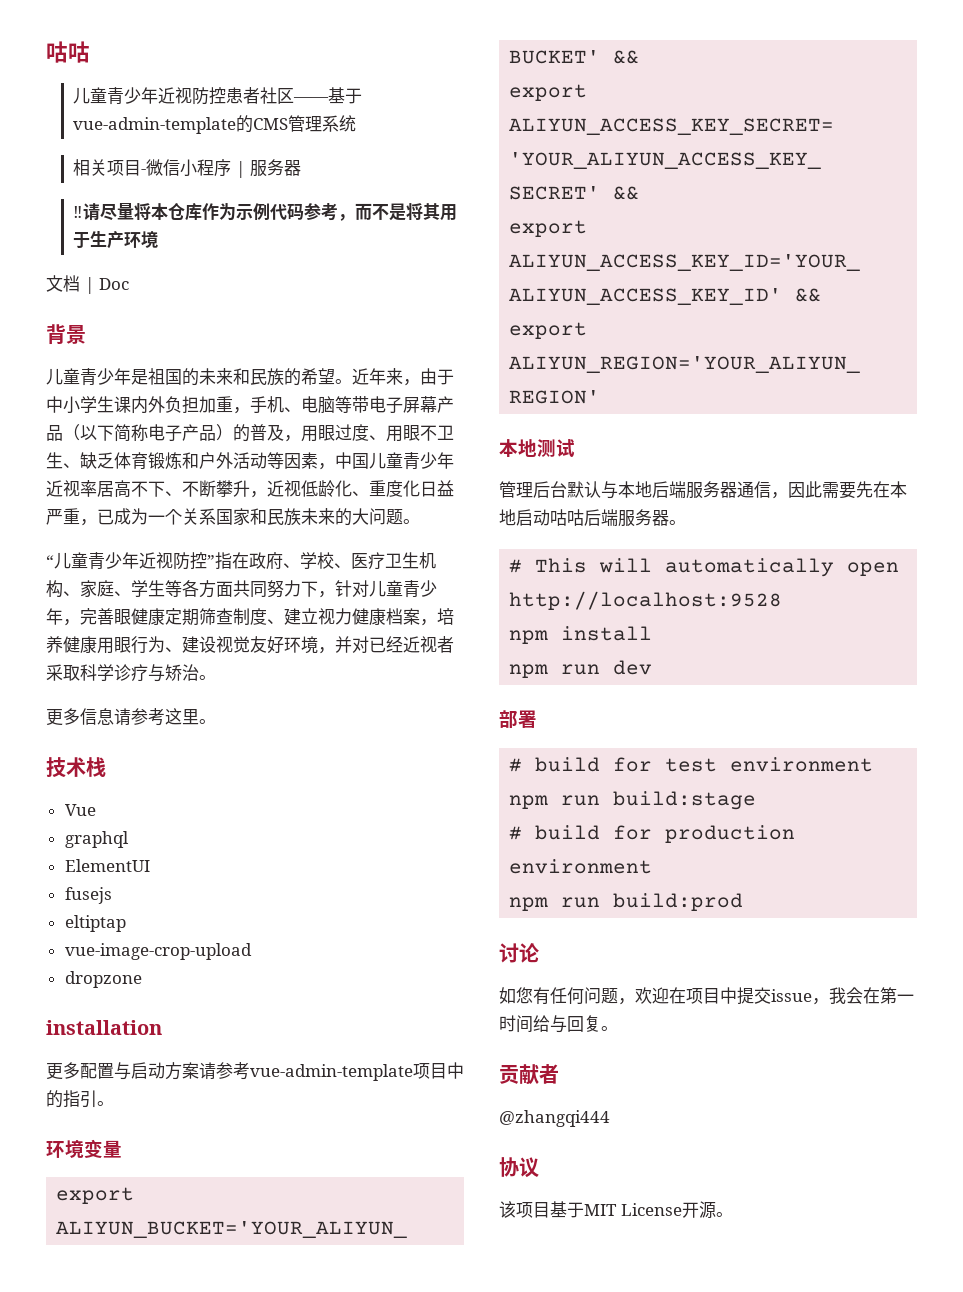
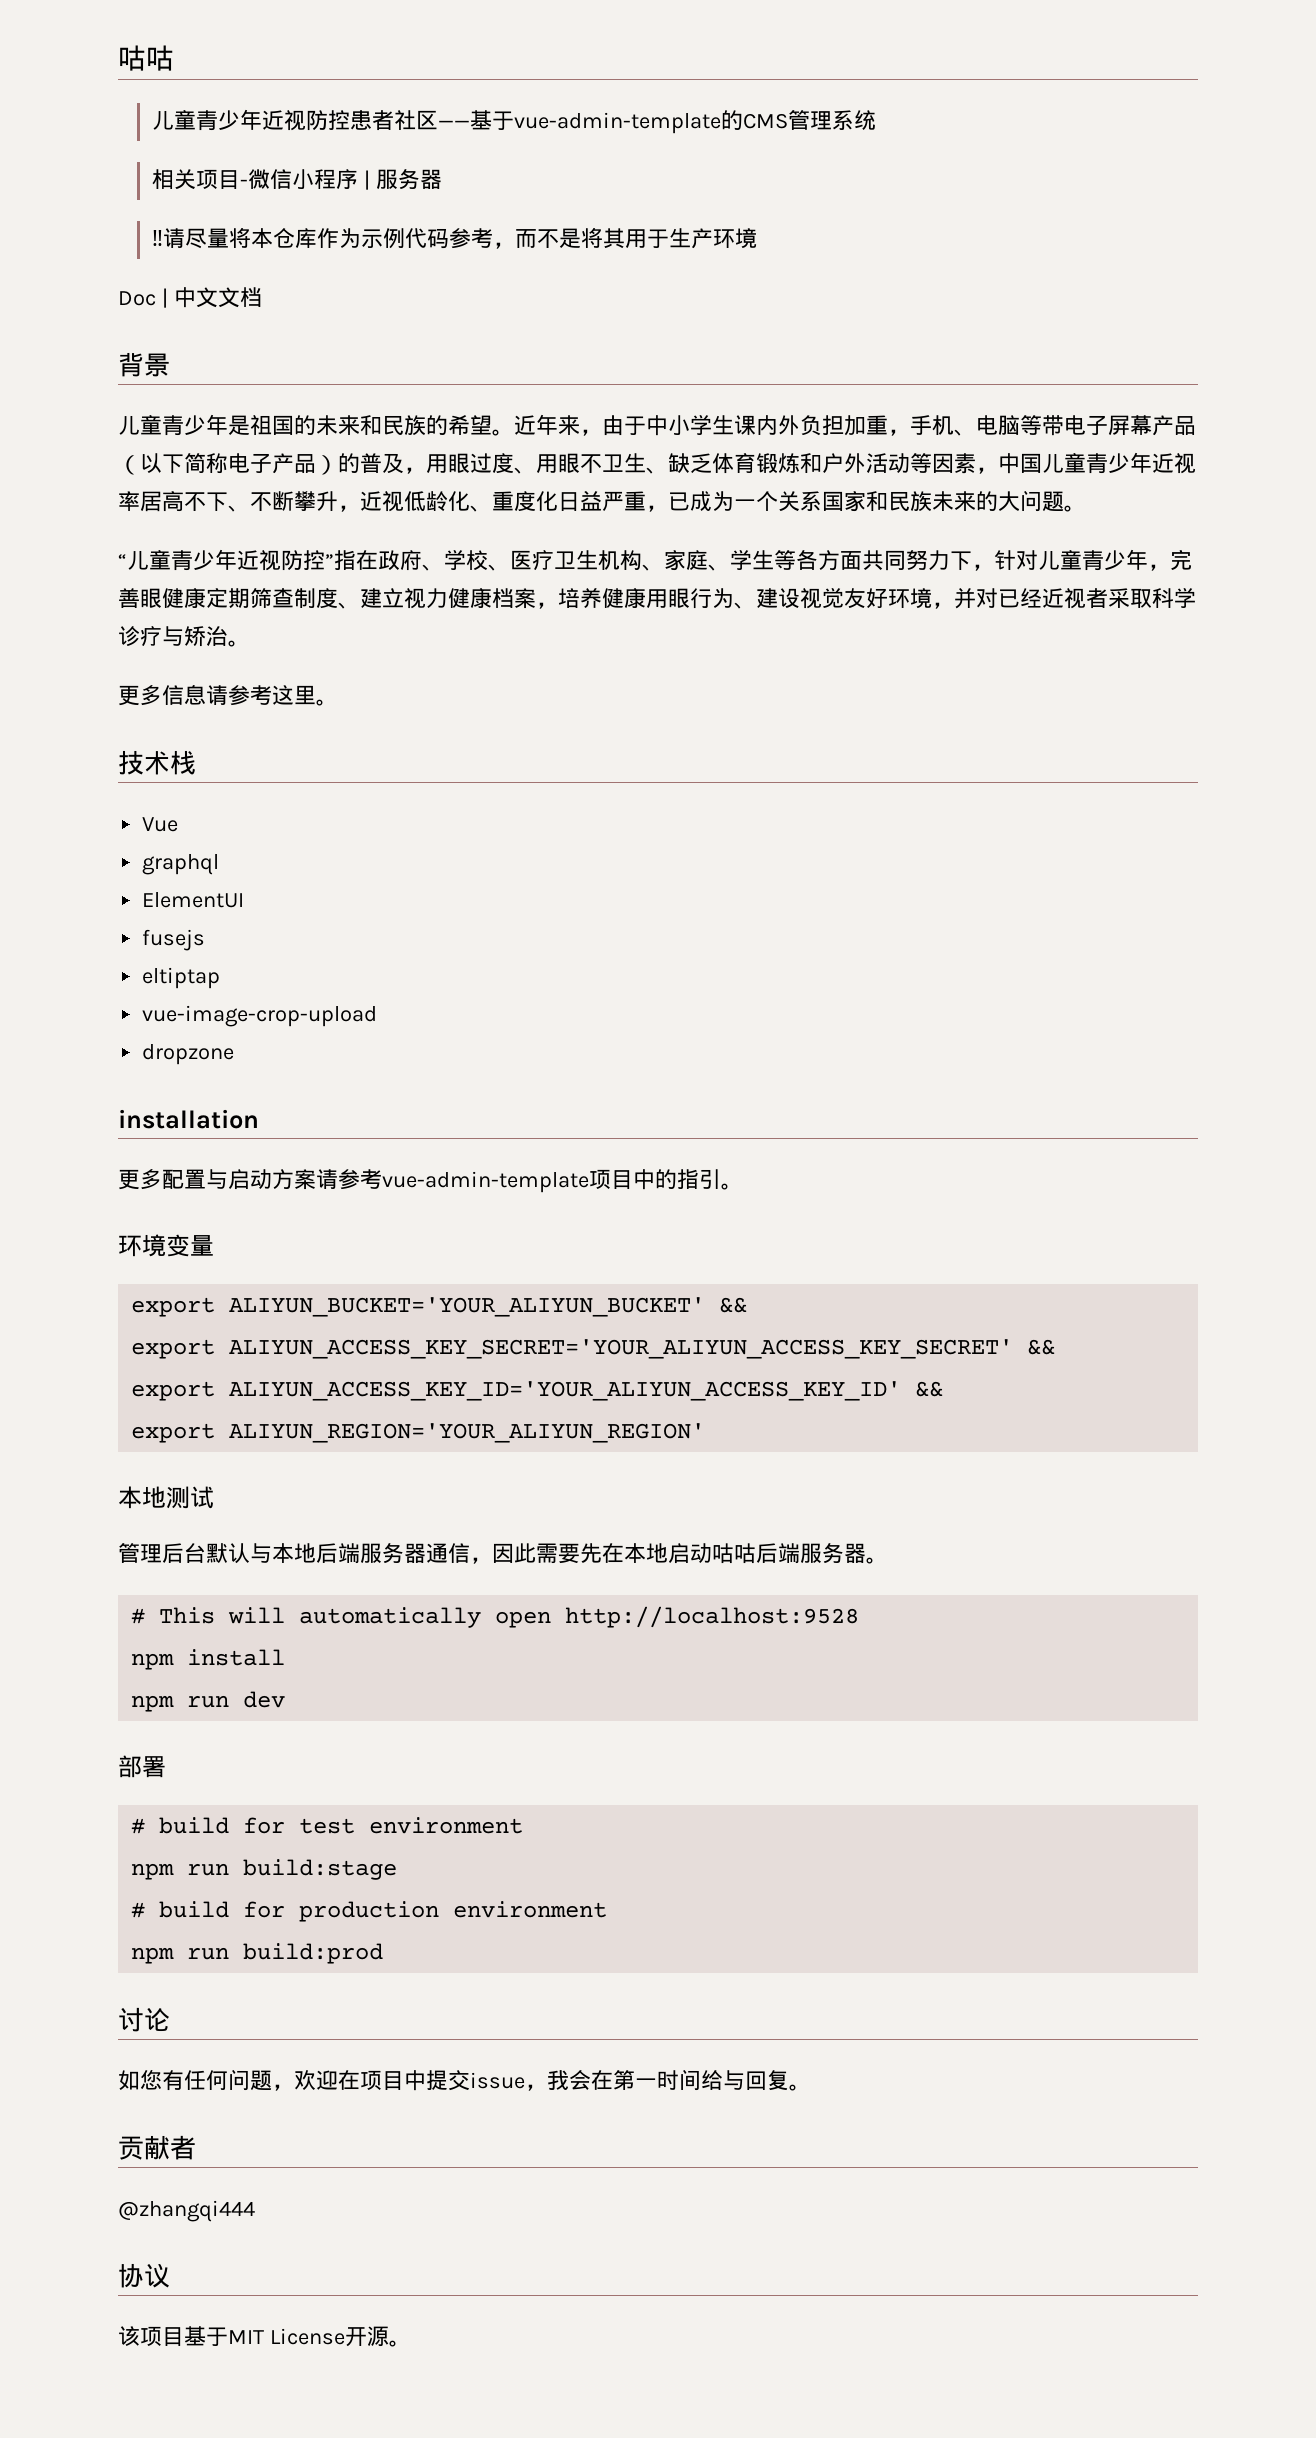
(159, 239) none -> [118,287,218,308] Doc | 中文
[84,277,130,294] | Doc -> (262, 297) none

